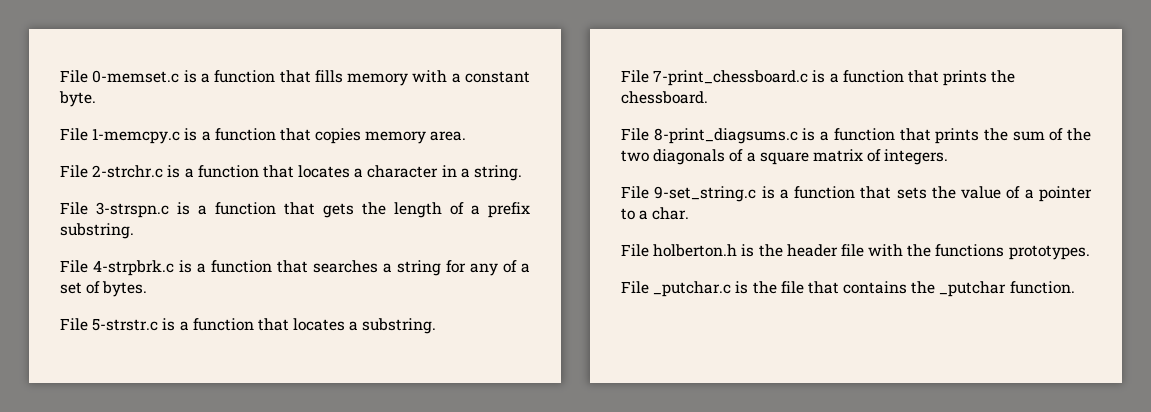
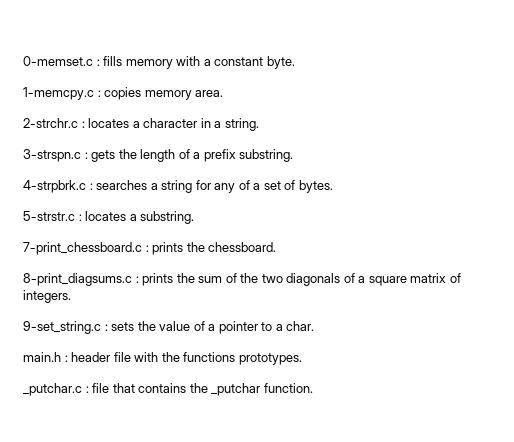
[60,70,311,83] File 0-memset.c is a function that -> [23,56,100,66] 0-memset.c :
[60,128,467,144] [60,165,294,178] File 1-memcpy.c is a function that copies memory area. // File 2-strchr.c is a function that -> [23,87,224,100] [23,118,85,128] 1-memcpy.c : copies memory area. // 2-strchr.c :
[60,202,315,218] File 3-strspn.c is a function that -> [23,149,88,162] 3-strspn.c :
[60,260,308,276] File 4-strpbrk.c is a function that -> [23,180,93,193] 4-strpbrk.c :
[60,318,437,334] [621,70,1016,86] [621,91,708,104] [621,128,931,144] File 5-strstr.c is a function that locates a substring. // File 7-print_chessboard.c is a function that prints the chessboard. // File 8-print_diagsums.c is a function that -> [23,211,195,224] [23,242,277,255] [23,273,139,286] 5-strstr.c : locates a substring. // 7-print_chessboard.c : prints the chessboard. // 8-print_diagsums.c :
[621,186,892,202] File 9-set_string.c is a function that -> [23,321,108,334] 9-set_string.c :
[621,244,783,257] File holberton.h is the -> [23,352,68,362] main.h :
[621,281,777,297] File _putchar.c is the -> [23,383,89,396] _putchar.c :

